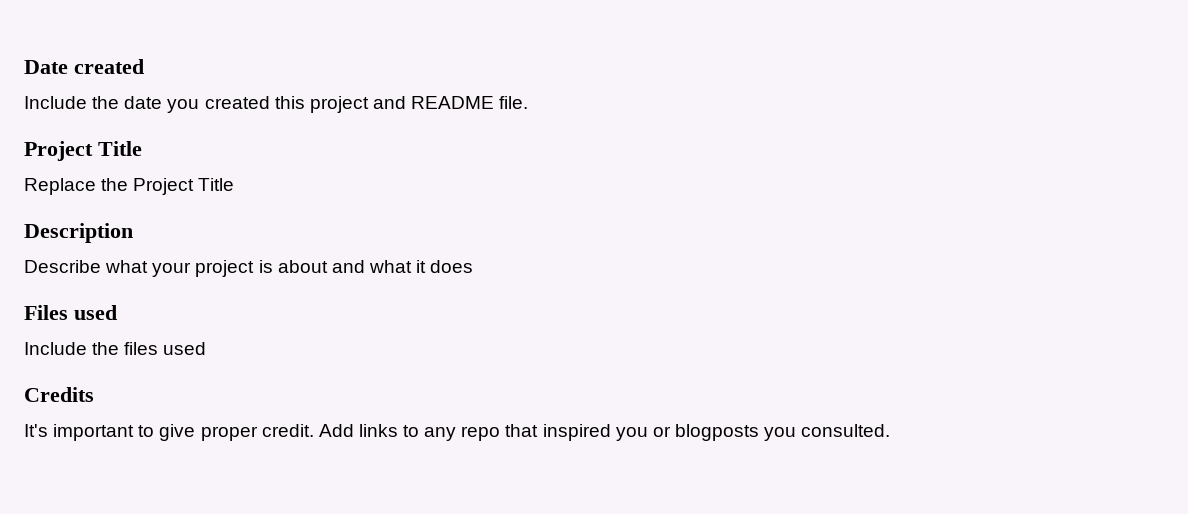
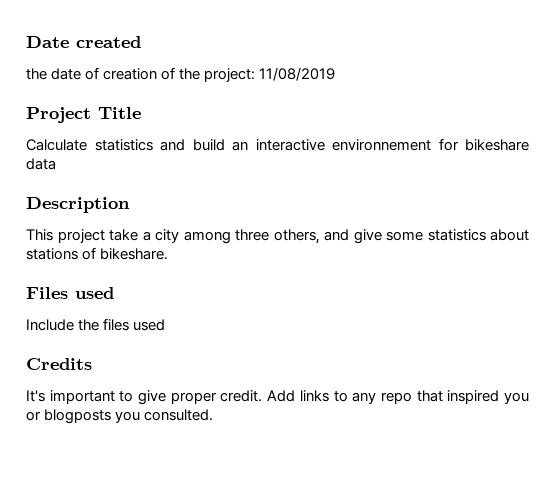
[24,96,87,109] Include -> (141, 42) none
[167,96,529,113] [24,141,142,161] [24,178,235,195] [24,223,133,243] [24,260,474,277] you created this project and README file. // Project Title // Replace the Project Title // Description // Describe what your project is about and what it does -> [85,67,336,82] [26,107,141,123] [26,138,529,151] [26,158,56,170] [26,197,130,213] [26,229,529,244] [26,247,169,260] of creation of the project: 11/08/2019 // Project Title // Calculate statistics and build an interactive environnement for bikeshare data // Description // This project take a city among three others, and give some statistics about stations of bikeshare.

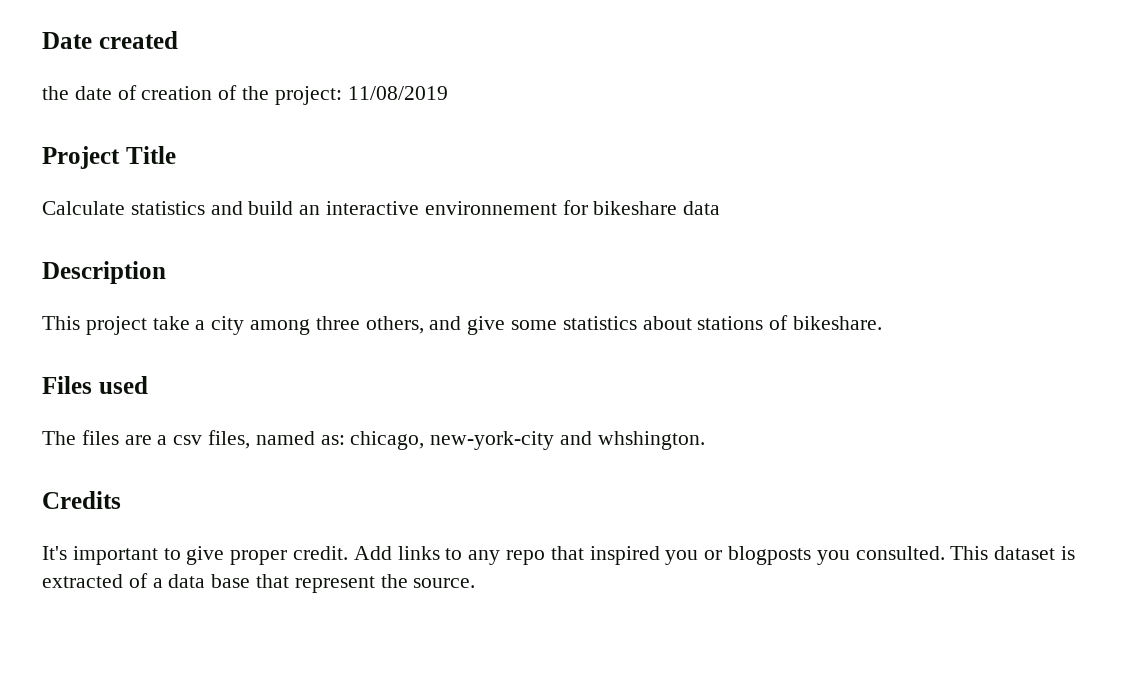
[26,318,166,331] Include the files used -> [42,430,705,450] The files are a csv files, named as: chicago, new-york-city and whshington.
(214, 415) none -> [950,546,1076,560] [42,573,476,593] This dataset is extracted of a data base that represent the source.

